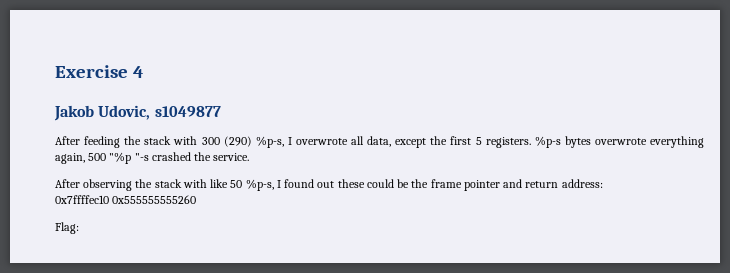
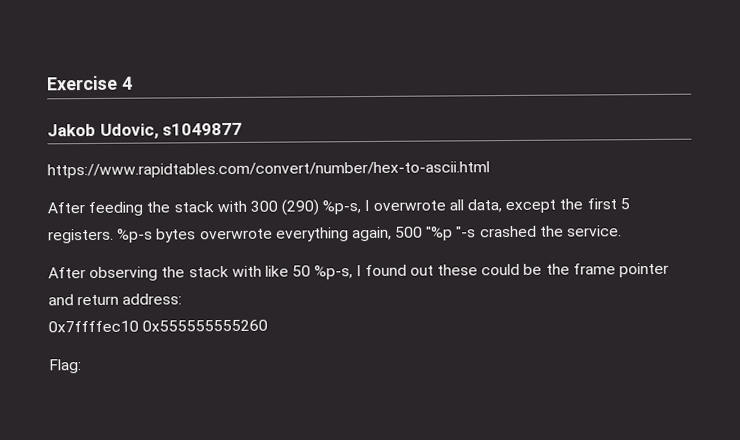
(221, 111) none -> [47,161,490,179] // https://www.rapidtables.com/convert/number/hex-to-ascii.html

